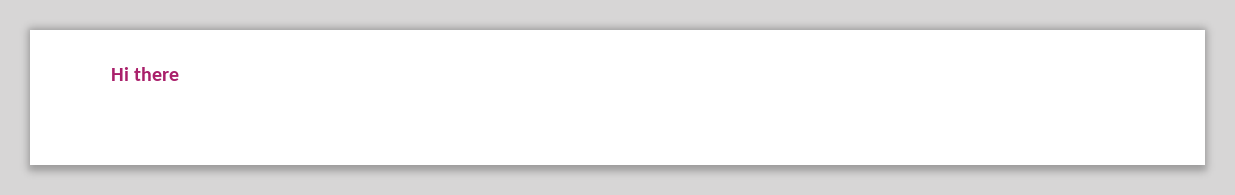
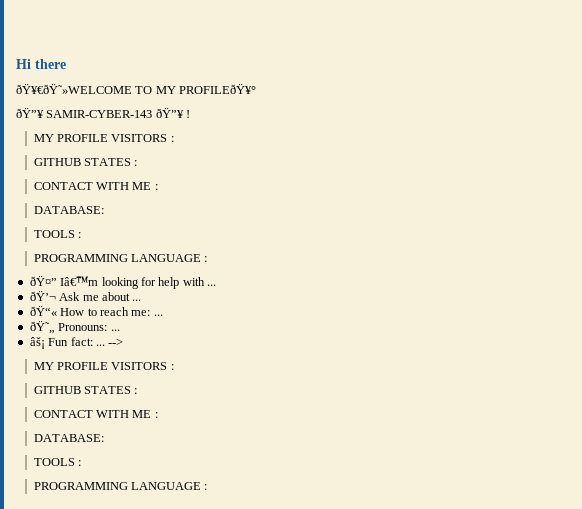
(180, 74) none -> [16,84,257,94] [16,108,191,118] [33,134,174,142] [33,158,138,166] [33,182,158,190] [33,206,104,214] [33,230,81,238] [33,254,208,262] [29,276,216,289] [29,291,142,301] [29,306,163,316] [29,321,120,334] [29,337,124,349] [33,362,174,370] [33,386,138,394] [33,410,158,418] [33,434,104,442] [33,458,81,466] [33,482,208,490] // ðŸ¥€ðŸ˜»WELCOME TO MY PROFILEðŸ¥° // ðŸ”¥ SAMIR-CYBER-143 ðŸ”¥ ! // MY PROFILE VISITORS : // GITHUB STATES : // CONTACT WITH ME : // DATABASE: // TOOLS : // PROGRAMMING LANGUAGE : // ðŸ¤” Iâ€™m looking for help with ... // ðŸ’¬ Ask me about ... // ðŸ“« How to reach me: ... // ðŸ˜„ Pronouns: ... // âš¡ Fun fact: ... --> // MY PROFILE VISITORS : // GITHUB STATES : // CONTACT WITH ME : // DATABASE: // TOOLS : // PROGRAMMING LANGUAGE :

